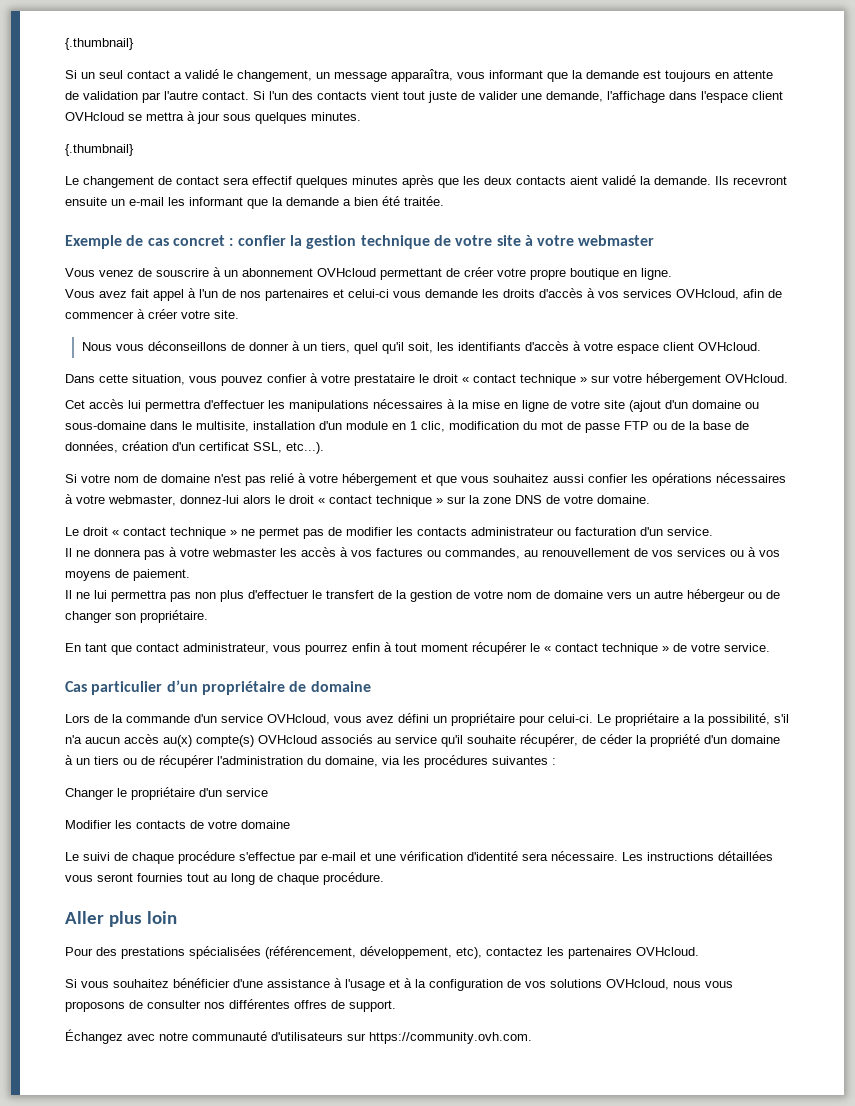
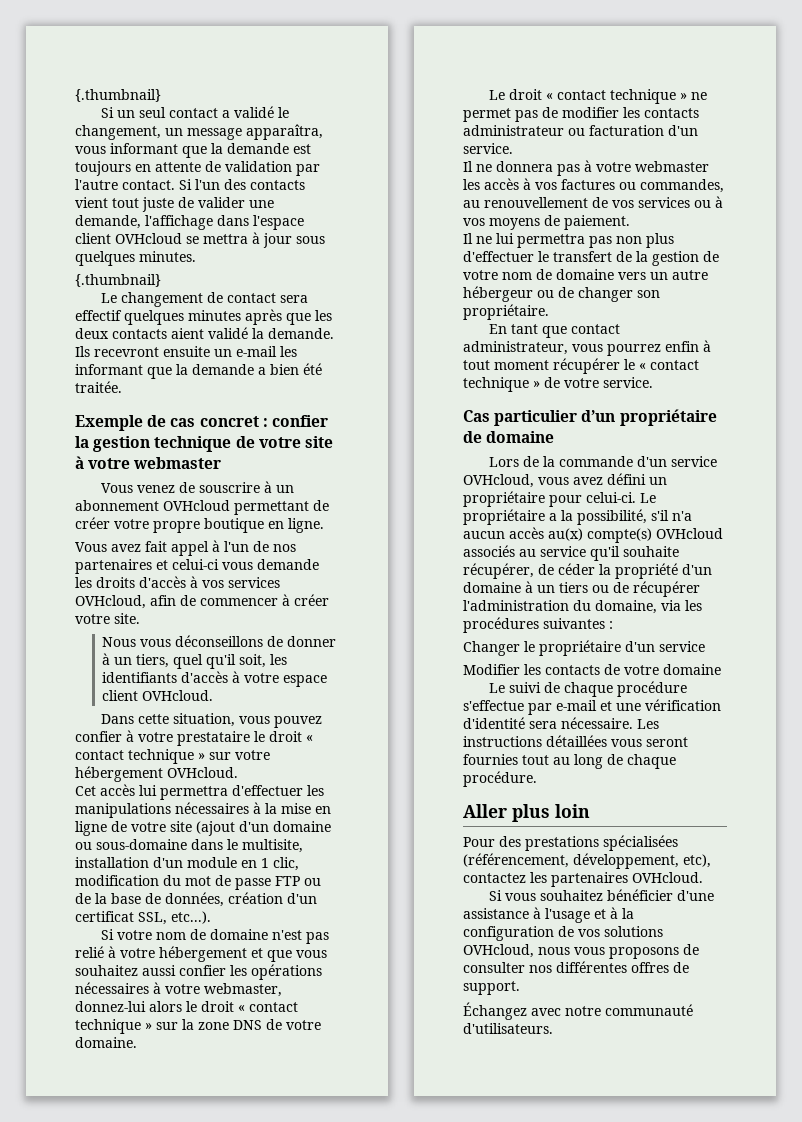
[271,1032,532,1044] d'utilisateurs sur https://community.ovh.com. -> [463,1023,553,1034] d'utilisateurs.

